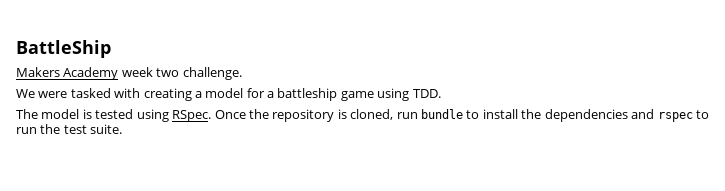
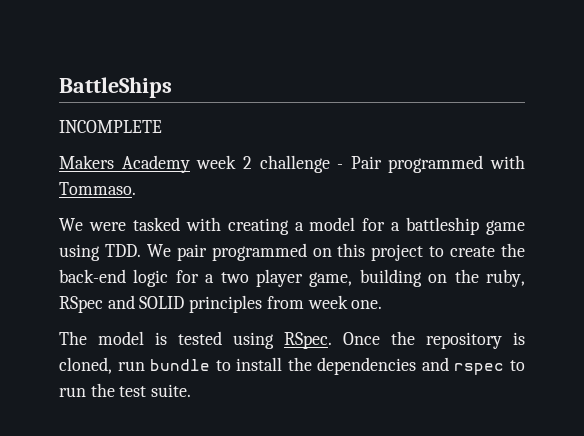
[16,40,111,58] BattleShip -> [59,77,172,98] [59,120,162,133] BattleShips // INCOMPLETE
[156,67,242,80] two challenge. -> [242,155,525,173] [59,182,136,195] 2 challenge - Pair programmed with Tommaso.
(441, 93) none -> [146,243,525,261] [59,269,525,287] [59,295,383,313] We pair programmed on this project to create the back-end logic for a two player game, building on the ruby, RSpec and SOLID principles from week one.

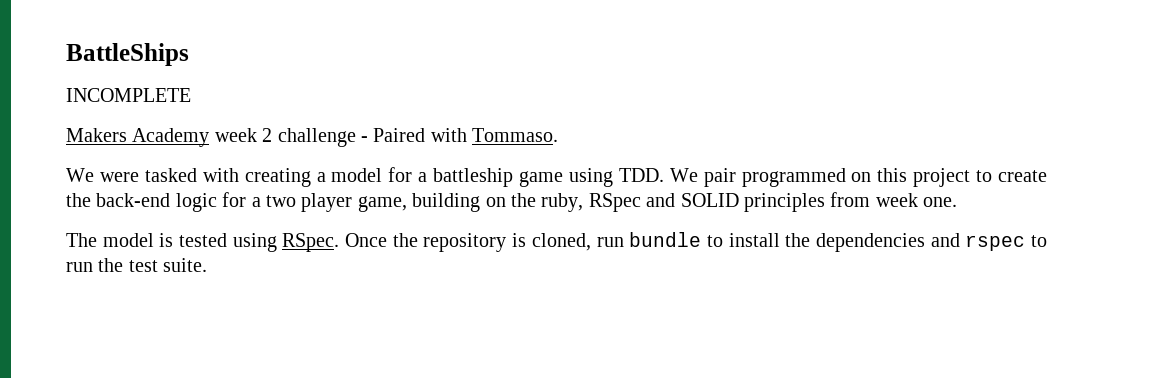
[350,155,484,173] Pair programmed -> [373,128,426,142] Paired

